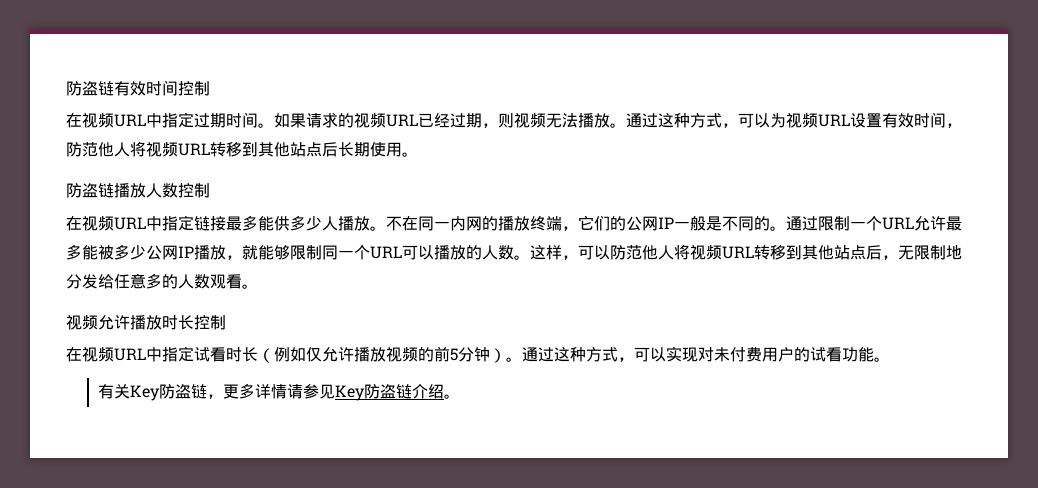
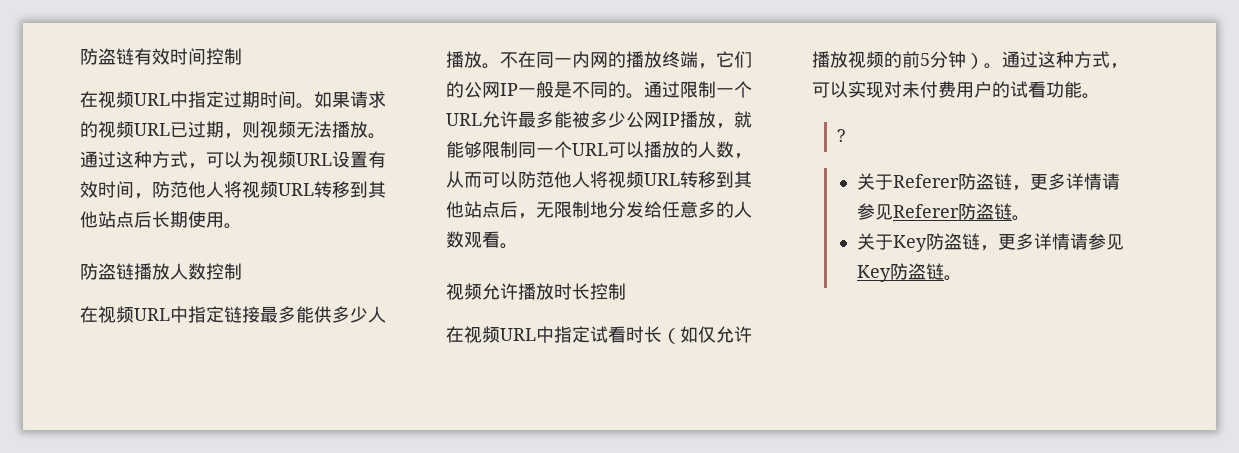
[434,113,450,128] 经 -> (188, 130) none
[514,245,578,260] 。这样， -> [734,153,752,159] [446,171,482,188] ，从而
[274,347,290,362] 例 -> (680, 336) none
[97,384,130,399] 有关 -> [836,129,846,142] [856,173,1120,191] [856,203,1030,221] [856,233,893,250] ? // 关于Referer防盗链，更多详情请参见Referer防盗链。 // 关于
[411,384,444,399] 介绍 -> (944, 271) none

